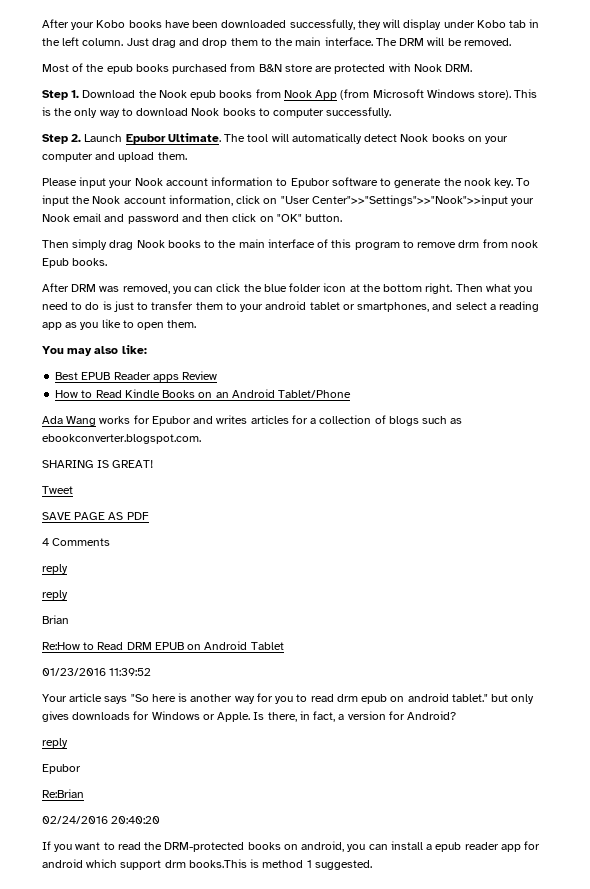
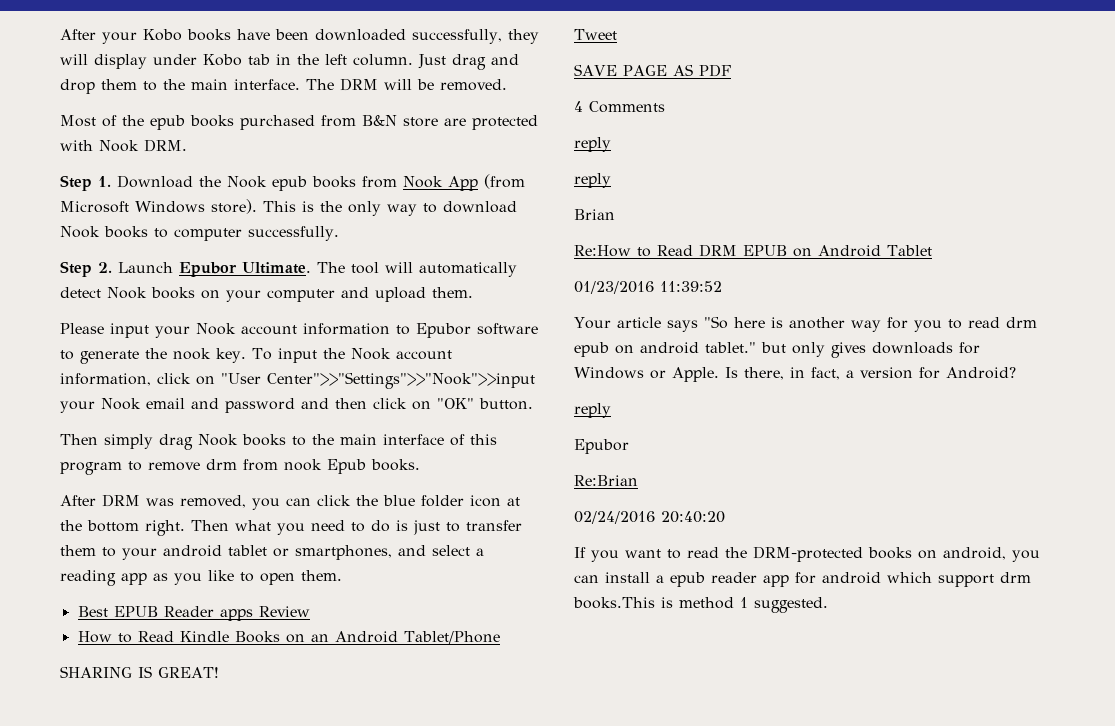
[42,345,147,356] // You may also like: -> (342, 575) none
[42,415,463,426] [42,434,201,444] // Ada Wang works for Epubor and writes articles for a collection of blogs such as ebookconverter.blogspot.com. -> (500, 637) none

